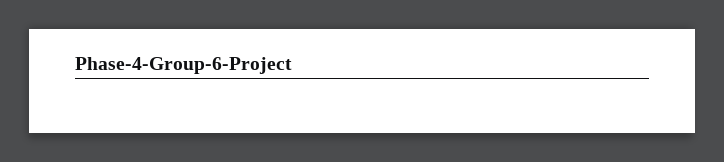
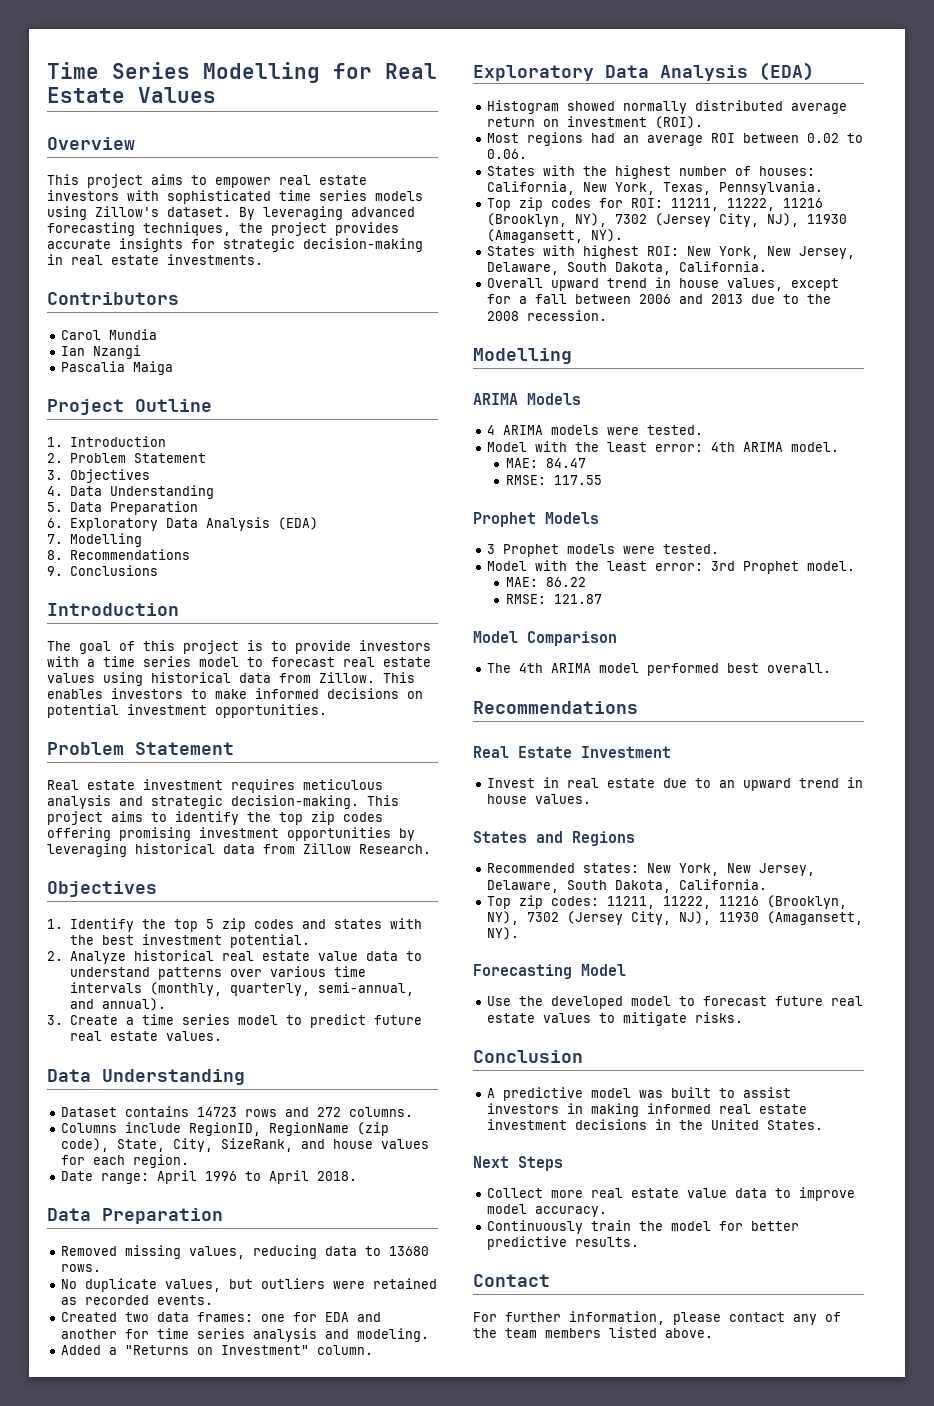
[75,57,292,74] Phase-4-Group-6-Project -> [47,62,437,83] [47,87,216,103] [47,137,135,150] [47,174,367,188] [47,190,423,204] [47,206,415,220] [47,222,399,236] [47,238,423,252] [47,254,263,265] [47,292,179,305] [61,329,158,340] [61,345,142,359] [61,361,174,375] [47,399,212,415] [47,436,166,447] [47,453,206,463] [47,469,150,483] [47,485,214,499] [47,501,198,515] [47,517,318,531] [47,533,142,547] [47,549,190,560] [47,565,158,576] [47,603,179,616] [47,640,431,654] [47,656,431,667] [47,672,415,686] [47,688,423,699] [47,704,327,718] [47,742,234,755] [47,779,383,793] [47,795,399,809] [47,811,383,825] [47,827,415,841] [47,843,431,857] [47,881,157,897] [47,918,422,932] [69,934,310,948] [47,950,422,964] [69,966,366,980] [69,982,414,996] [69,998,166,1011] [47,1014,422,1028] [69,1031,222,1041] [47,1069,245,1085] [61,1106,414,1117] [61,1122,390,1136] [61,1138,430,1152] [61,1154,190,1168] [61,1170,358,1184] [47,1208,223,1224] [61,1245,430,1259] [61,1264,102,1272] [61,1278,438,1292] [61,1295,214,1305] [61,1312,382,1322] [61,1328,430,1342] [61,1345,374,1355] [473,62,814,81] [487,100,848,114] [487,116,704,129] [487,132,864,146] [487,149,528,159] [487,165,816,179] [487,181,824,195] [487,197,824,211] [487,213,848,227] [487,229,624,243] [487,245,856,259] [487,261,768,275] [487,277,840,291] [487,294,832,304] [487,310,608,321] [473,348,572,364] [473,393,581,405] [487,425,704,435] [487,441,840,452] [505,458,586,468] [505,475,602,485] [473,512,599,527] [487,544,720,557] [487,560,856,574] [505,577,586,587] [505,594,602,604] [473,631,617,646] [487,663,832,676] [473,701,638,714] [473,746,671,758] [487,777,864,791] [487,794,592,804] [473,831,635,846] [487,863,816,876] [487,879,768,893] [487,895,848,909] [487,911,864,925] [487,927,520,940] [473,964,626,979] [487,996,864,1009] [487,1012,744,1026] [473,1050,583,1063] [487,1087,792,1101] [487,1103,808,1117] [487,1119,824,1130] [473,1156,563,1171] [487,1187,856,1201] [487,1204,608,1217] [487,1220,800,1234] [487,1236,640,1250] [473,1274,550,1287] [473,1311,841,1325] [473,1327,713,1338] Time Series Modelling for Real Estate Values // Overview // This project aims to empower real estate investors with sophisticated time series models using Zillow's dataset. By leveraging advanced forecasting techniques, the project provides accurate insights for strategic decision-making in real estate investments. // Contributors // Carol Mundia // Ian Nzangi // Pascalia Maiga // Project Outline // 1. Introduction // 2. Problem Statement // 3. Objectives // 4. Data Understanding // 5. Data Preparation // 6. Exploratory Data Analysis (EDA) // 7. Modelling // 8. Recommendations // 9. Conclusions // Introduction // The goal of this project is to provide investors with a time series model to forecast real estate values using historical data from Zillow. This enables investors to make informed decisions on potential investment opportunities. // Problem Statement // Real estate investment requires meticulous analysis and strategic decision-making. This project aims to identify the top zip codes offering promising investment opportunities by leveraging historical data from Zillow Research. // Objectives // 1. Identify the top 5 zip codes and states with the best investment potential. // 2. Analyze historical real estate value data to understand patterns over various time intervals (monthly, quarterly, semi-annual, and annual). // 3. Create a time series model to predict future real estate values. // Data Understanding // Dataset contains 14723 rows and 272 columns. // Columns include RegionID, RegionName (zip code), State, City, SizeRank, and house values for each region. // Date range: April 1996 to April 2018. // Data Preparation // Removed missing values, reducing data to 13680 rows. // No duplicate values, but outliers were retained as recorded events. // Created two data frames: one for EDA and another for time series analysis and modeling. // Added a "Returns on Investment" column. // Exploratory Data Analysis (EDA) // Histogram showed normally distributed average return on investment (ROI). // Most regions had an average ROI between 0.02 to 0.06. // States with the highest number of houses: California, New York, Texas, Pennsylvania. // Top zip codes for ROI: 11211, 11222, 11216 (Brooklyn, NY), 7302 (Jersey City, NJ), 11930 (Amagansett, NY). // States with highest ROI: New York, New Jersey, Delaware, South Dakota, California. // Overall upward trend in house values, except for a fall between 2006 and 2013 due to the 2008 recession. // Modelling // ARIMA Models // 4 ARIMA models were tested. // Model with the least error: 4th ARIMA model. // MAE: 84.47 // RMSE: 117.55 // Prophet Models // 3 Prophet models were tested. // Model with the least error: 3rd Prophet model. // MAE: 86.22 // RMSE: 121.87 // Model Comparison // The 4th ARIMA model performed best overall. // Recommendations // Real Estate Investment // Invest in real estate due to an upward trend in house values. // States and Regions // Recommended states: New York, New Jersey, Delaware, South Dakota, California. // Top zip codes: 11211, 11222, 11216 (Brooklyn, NY), 7302 (Jersey City, NJ), 11930 (Amagansett, NY). // Forecasting Model // Use the developed model to forecast future real estate values to mitigate risks. // Conclusion // A predictive model was built to assist investors in making informed real estate investment decisions in the United States. // Next Steps // Collect more real estate value data to improve model accuracy. // Continuously train the model for better predictive results. // Contact // For further information, please contact any of the team members listed above.

